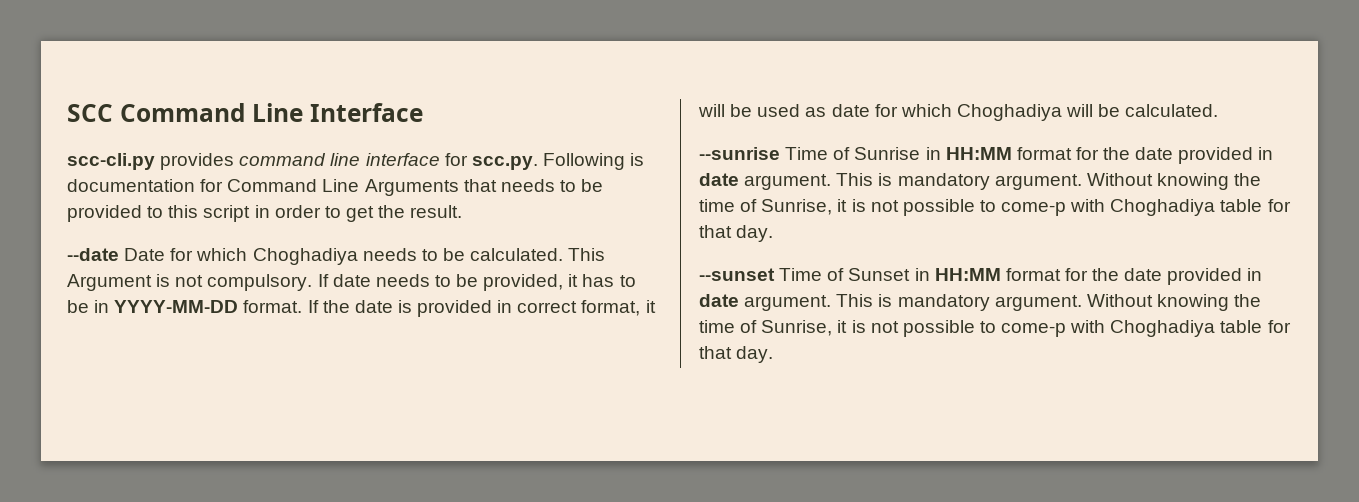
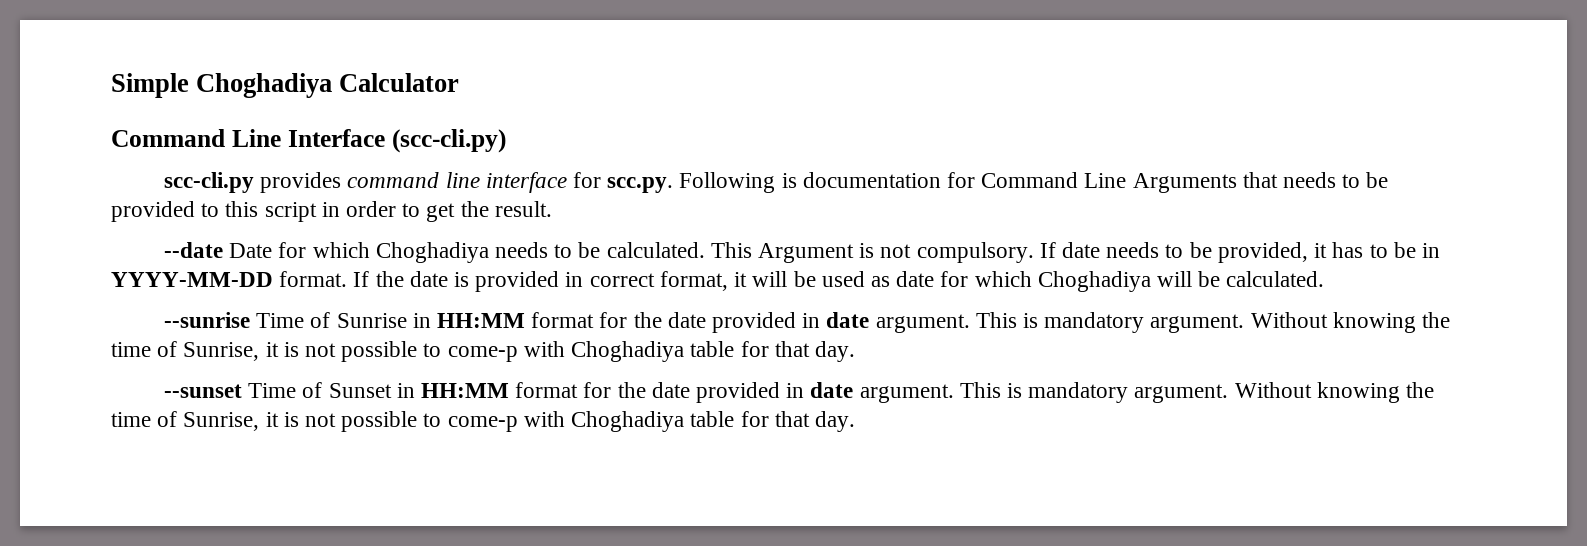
[67,104,113,122] SCC -> [111,73,460,98] Simple Choghadiya Calculator //
(423, 112) none -> [391,129,506,153] (scc-cli.py)

